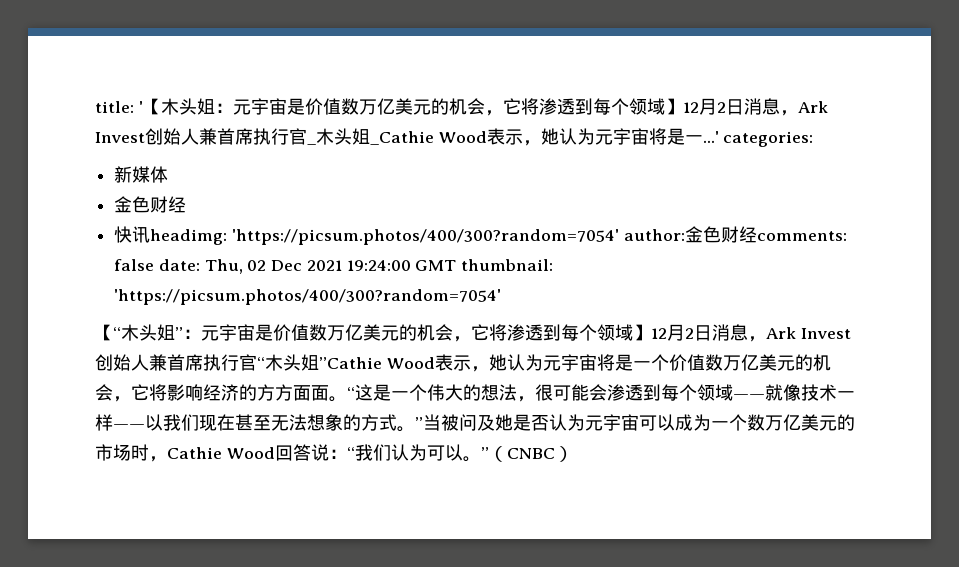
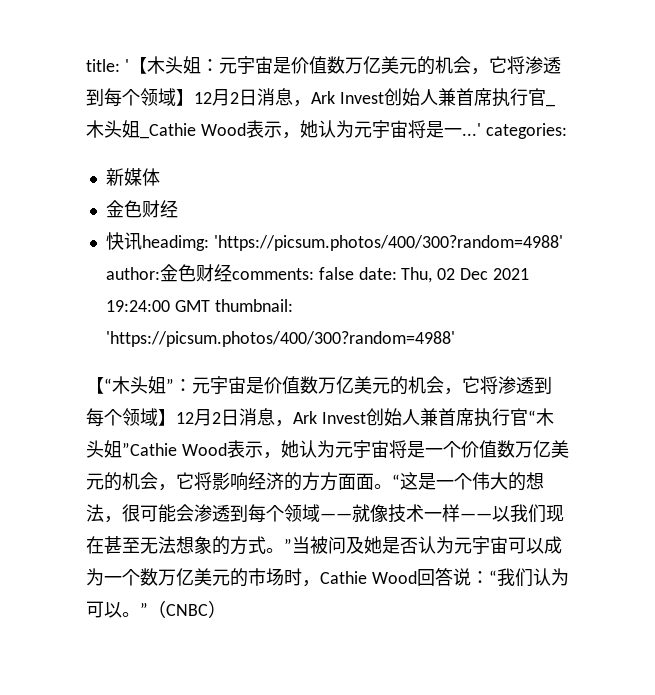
[231,229,619,245] 'https://picsum.photos/400/300?random=7054' -> [213,235,563,251] 'https://picsum.photos/400/300?random=4988'
[114,289,502,305] 'https://picsum.photos/400/300?random=7054' -> [105,331,455,347] 'https://picsum.photos/400/300?random=4988'

